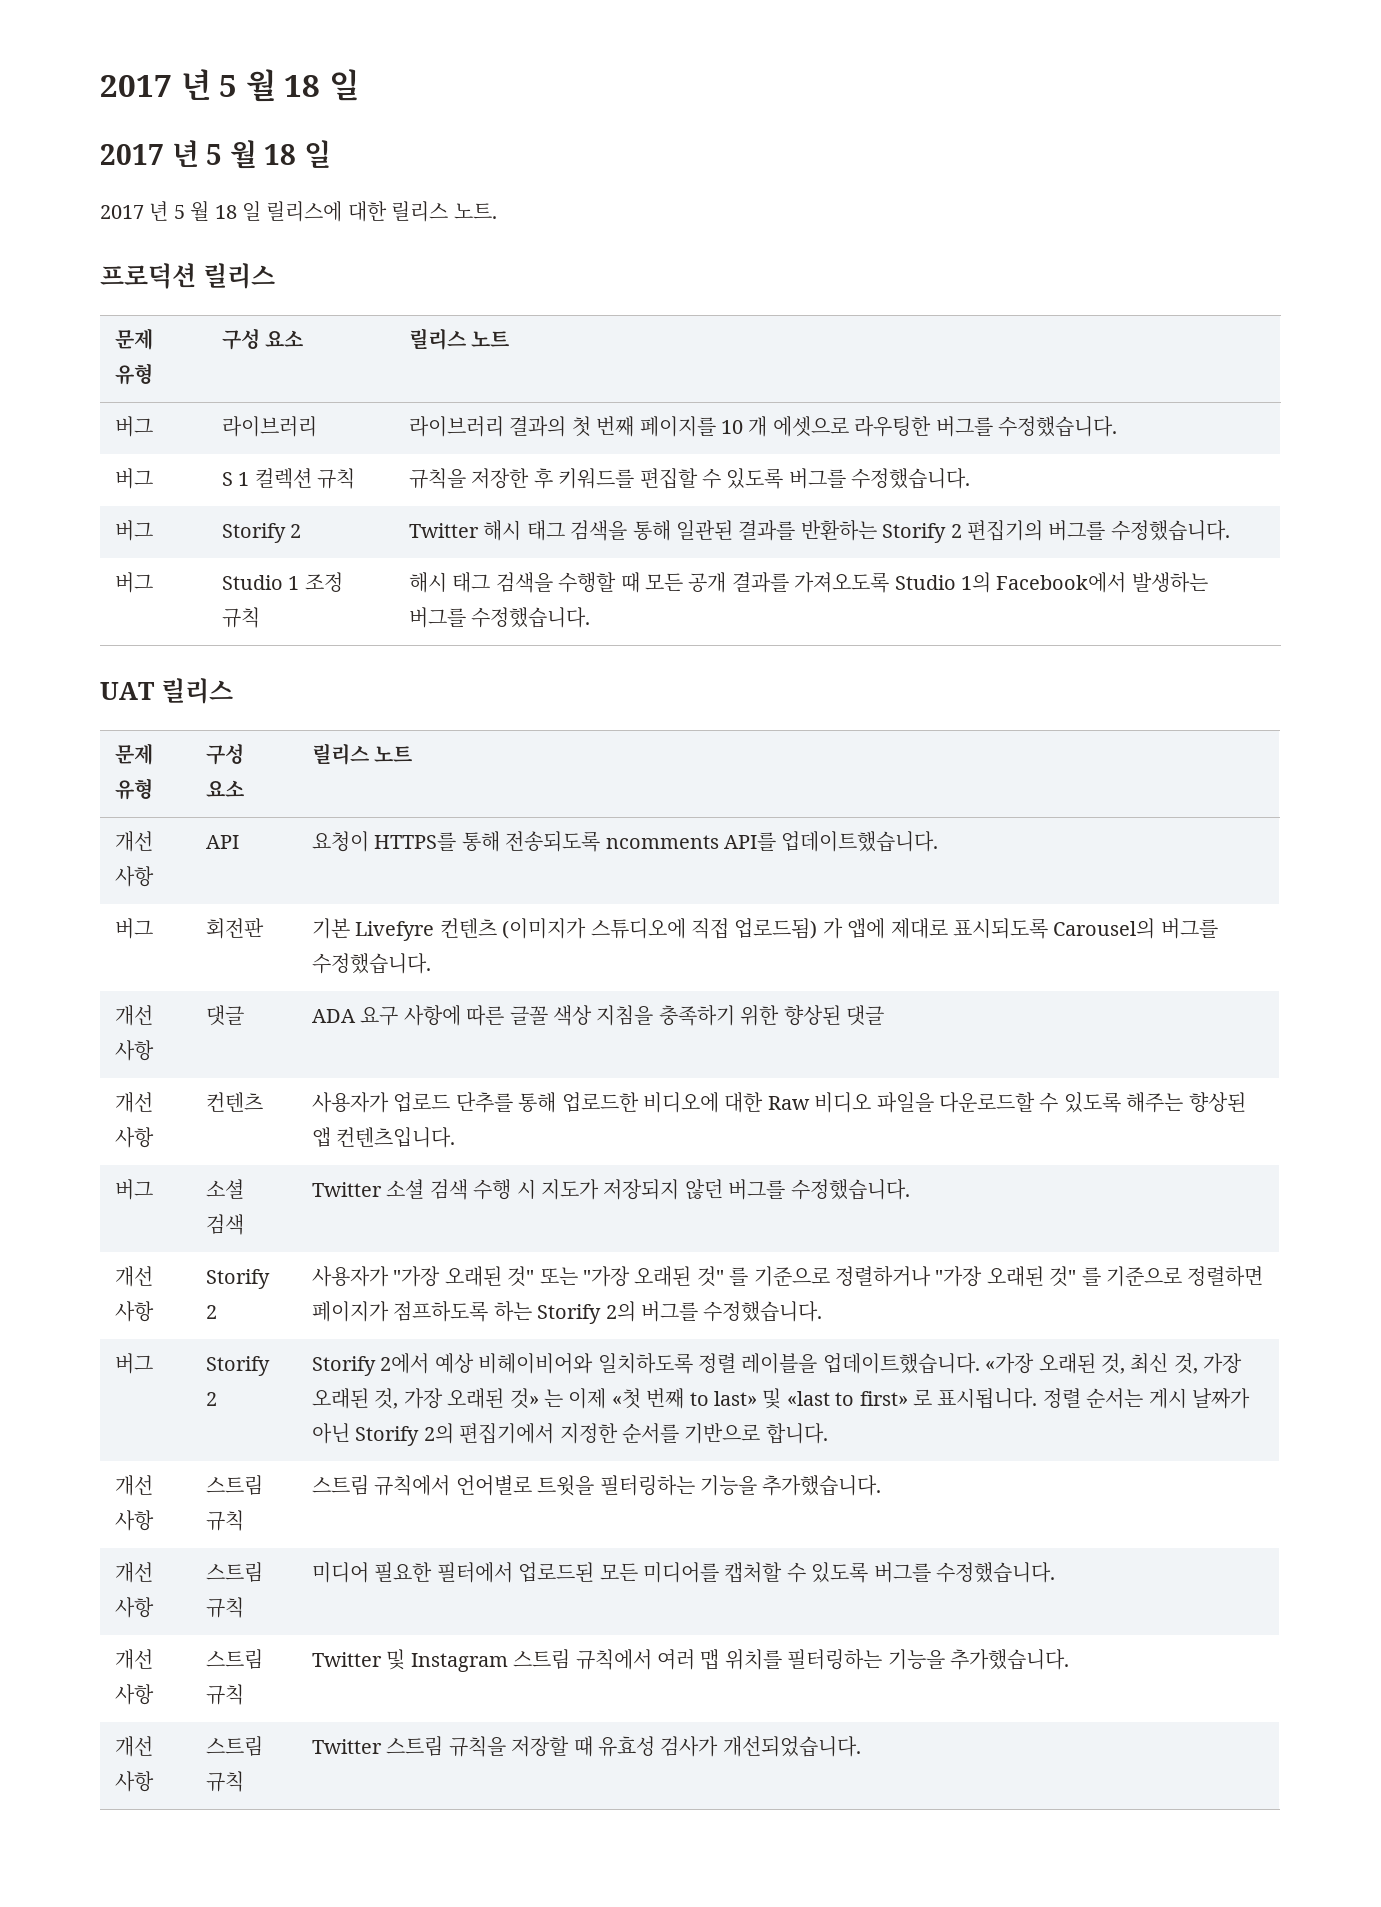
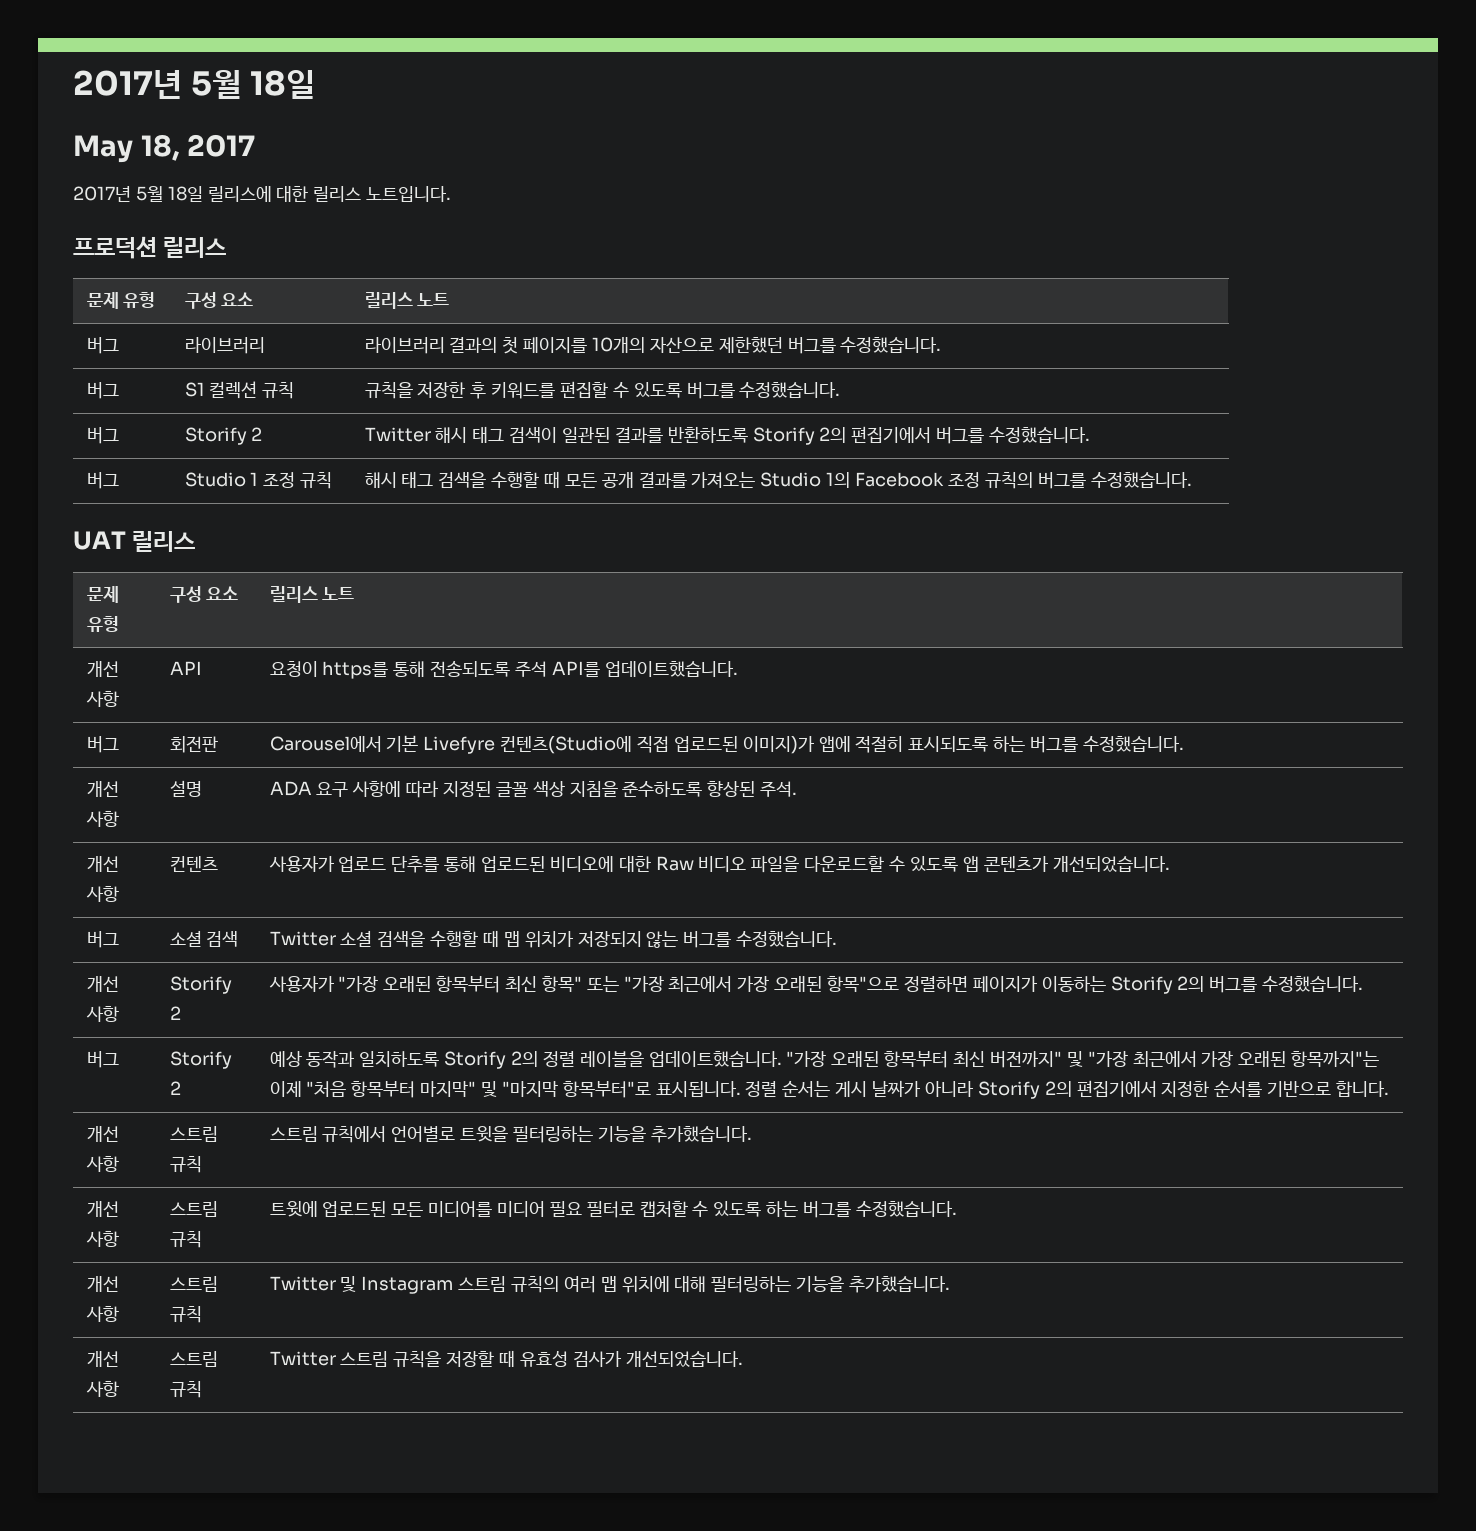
[100,69,359,102] [100,140,331,169] [100,200,261,221] 2017 년 5 월 18 일 // 2017 년 5 월 18 일 // 2017 년 5 월 18 일 -> [73,70,315,99] [73,134,256,163] [73,186,203,202] 2017년 5월 18일 // May 18, 2017 // 2017년 5월 18일
[453,203,497,219] 노트. -> [366,186,452,202] 노트입니다.
[596,416,1117,437] [114,468,153,489] [221,472,250,486] 번째 페이지를 10 개 에셋으로 라우팅한 버그를 수정했습니다. // 버그 | S 1 -> [523,337,942,354] [86,382,119,399] [184,382,205,397] 페이지를 10개의 자산으로 제한했던 버그를 수정했습니다. // 버그 | S1
[570,520,1043,543] 검색을 통해 일관된 결과를 반환하는 Storify 2 편집기의 -> [509,426,932,445] 검색이 일관된 결과를 반환하도록 Storify 2의 편집기에서
[794,572,890,593] 가져오도록 -> [691,472,756,488] 가져오는
[996,572,1208,593] Facebook에서 발생하는 -> [855,472,1033,489] Facebook 조정 규칙의
[374,832,457,851] HTTPS를 -> [322,661,389,679] https를
[605,835,719,849] ncomments -> [515,661,548,677] 주석
(264, 928) none -> [269,736,382,752] Carousel에서
[439,918,1218,939] [311,953,431,974] [114,1005,153,1026] [114,1040,154,1061] [205,1005,244,1026] 컨텐츠 (이미지가 스튜디오에 직접 업로드됨) 가 앱에 제대로 표시되도록 Carousel의 버그를 수정했습니다. // 개선 사항 | 댓글 -> [500,736,1184,754] [86,781,119,797] [85,811,119,827] [169,780,202,797] 컨텐츠(Studio에 직접 업로드된 이미지)가 앱에 적절히 표시되도록 하는 버그를 수정했습니다. // 개선 사항 | 설명
[466,1005,505,1026] 따른 -> [406,781,492,798] 따라 지정된
[658,1005,884,1026] 충족하기 위한 향상된 댓글 -> [622,781,798,797] 준수하도록 향상된 주석.
[561,1092,639,1112] 업로드한 -> [481,856,546,872] 업로드된
[1126,1092,1246,1113] [311,1127,456,1148] 해주는 향상된 앱 컨텐츠입니다. -> [962,856,1170,873] 앱 콘텐츠가 개선되었습니다.
[429,1179,723,1200] 검색 수행 시 지도가 저장되지 않던 -> [377,930,679,948] 검색을 수행할 때 맵 위치가 저장되지 않는
[507,1266,1264,1287] [311,1301,532,1322] 것" 또는 "가장 오래된 것" 를 기준으로 정렬하거나 "가장 오래된 것" 를 기준으로 정렬하면 페이지가 점프하도록 하는 -> [436,976,1106,993] 항목부터 최신 항목" 또는 "가장 최근에서 가장 오래된 항목"으로 정렬하면 페이지가 이동하는
[311,1353,1243,1376] [311,1388,932,1409] Storify 2에서 예상 비헤이비어와 일치하도록 정렬 레이블을 업데이트했습니다. «가장 오래된 것, 최신 것, 가장 오래된 것, 가장 오래된 것» 는 이제 «첫 번째 to last» 및 «last to first» 로 -> [269,1050,1380,1069] [269,1081,651,1098] 예상 동작과 일치하도록 Storify 2의 정렬 레이블을 업데이트했습니다. "가장 오래된 항목부터 최신 버전까지" 및 "가장 최근에서 가장 오래된 항목까지"는 이제 "처음 항목부터 마지막" 및 "마지막 항목부터"로
[311,1423,350,1444] 아닌 -> [924,1081,974,1097] 아니라
[311,1562,719,1583] 미디어 필요한 필터에서 업로드된 모든 미디어를 -> [269,1201,635,1218] 트윗에 업로드된 모든 미디어를 미디어 필요 필터로
(869, 1572) none -> [766,1201,799,1217] 하는
[575,1649,652,1670] 규칙에서 -> [511,1276,560,1293] 규칙의
[724,1649,782,1670] 위치를 -> [621,1276,707,1293] 위치에 대해

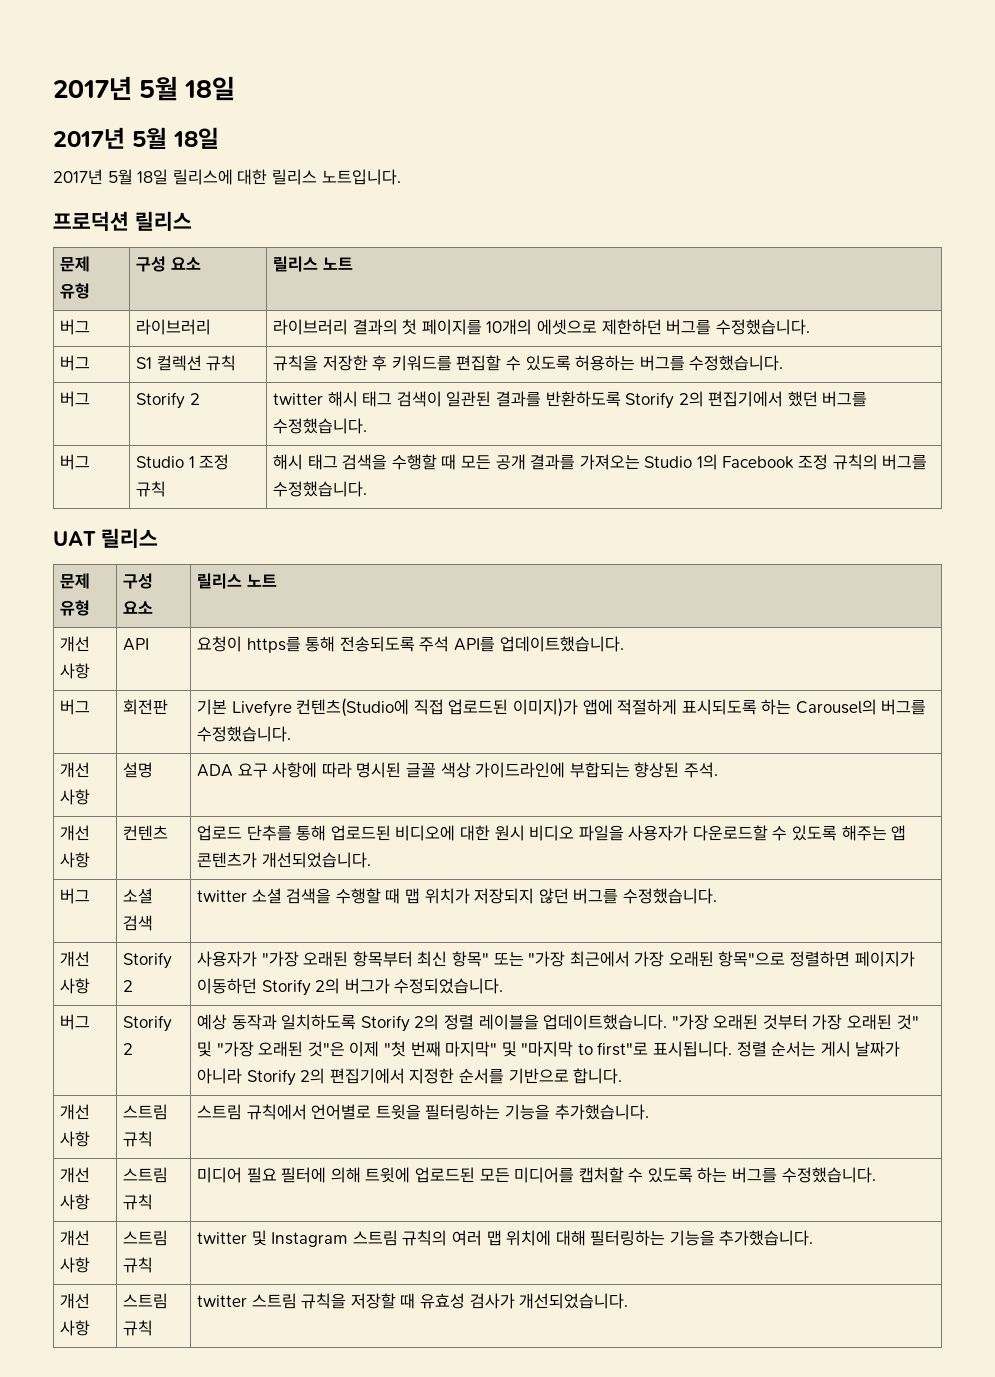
[73,70,315,99] [73,134,256,163] 2017년 5월 18일 // May 18, 2017 -> [53,76,236,101] [53,127,219,150] 2017년 5월 18일 // 2017년 5월 18일
[649,337,783,353] 자산으로 제한했던 -> [536,319,662,335] 에셋으로 제한하던
[686,382,841,399] [86,427,119,444] [184,427,263,445] [364,427,431,442] 버그를 수정했습니다. // 버그 | Storify 2 | Twitter -> [575,355,784,371] [59,391,90,407] [135,392,200,409] [272,393,323,405] 허용하는 버그를 수정했습니다. // 버그 | Storify 2 | twitter
(932, 434) none -> [787,391,818,407] 했던
[269,736,382,752] Carousel에서 -> (168, 707) none
[855,736,904,753] 적절히 -> [617,699,678,715] 적절하게
(1026, 744) none -> [795,699,877,715] Carousel의
[443,781,492,797] 지정된 -> [356,762,402,778] 명시된
[569,781,703,797] 지침을 준수하도록 -> [475,762,630,778] 가이드라인에 부합되는
[268,856,335,872] 사용자가 -> (168, 833) none
[655,856,694,871] Raw -> [494,825,525,841] 원시
(800, 864) none -> [628,825,689,841] 사용자가
(958, 864) none -> [841,825,887,841] 해주는
[269,931,336,946] Twitter -> [196,890,247,902] twitter
[646,931,679,948] 않는 -> [538,888,569,904] 않던
[1041,976,1364,994] 이동하는 Storify 2의 버그를 수정했습니다. -> [196,978,504,996] 이동하던 Storify 2의 버그가 수정되었습니다.
[884,1051,1380,1068] [269,1081,416,1098] 항목부터 최신 버전까지" 및 "가장 최근에서 가장 오래된 항목까지"는 이제 "처음 항목부터 -> [762,1014,919,1030] [196,1041,441,1057] 것부터 가장 오래된 것" 및 "가장 오래된 것"은 이제 "첫 번째
[562,1081,651,1098] 항목부터"로 -> [577,1042,649,1056] to first"로
(202, 1239) none -> [196,1167,361,1183] 미디어 필요 필터에 의해
[497,1201,635,1218] 미디어 필요 필터로 -> (575, 1175) none
[269,1276,336,1291] Twitter -> [196,1232,247,1244] twitter
[269,1351,336,1366] Twitter -> [196,1295,247,1307] twitter

